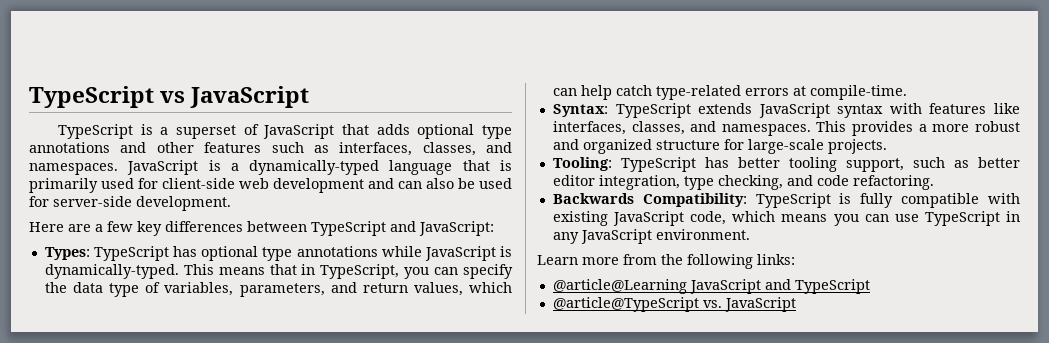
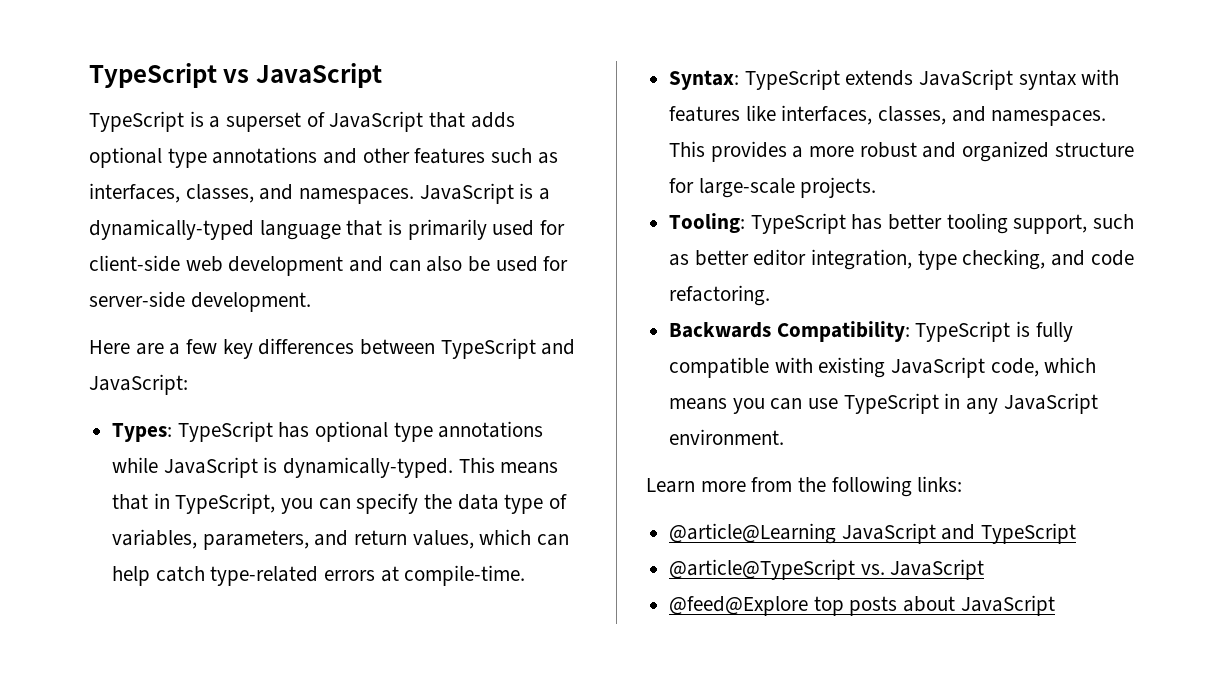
(796, 304) none -> [669,595,1055,616] // @feed@Explore top posts about JavaScript

